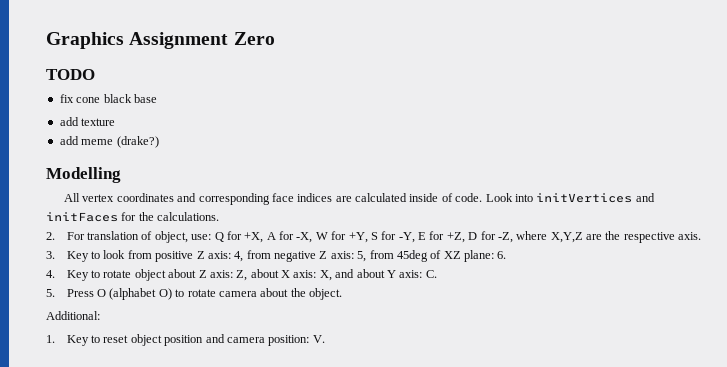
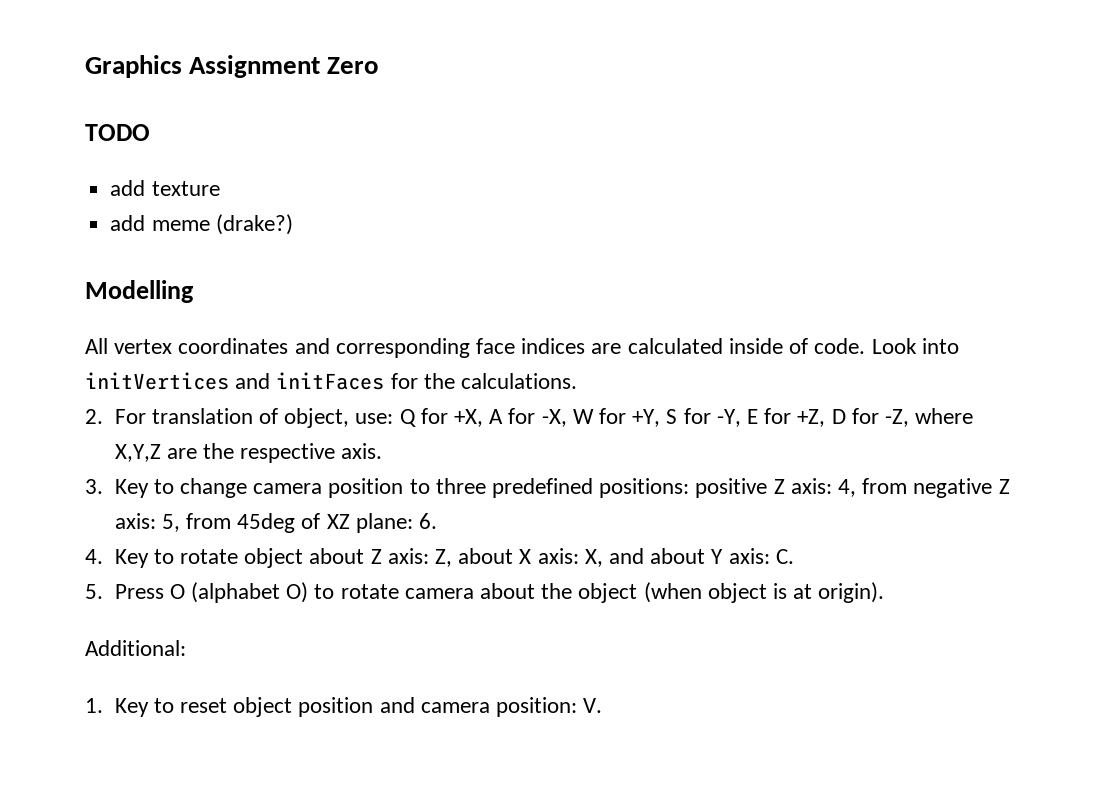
[59,94,157,103] // fix cone black base -> (150, 132) none
[103,250,152,259] look from -> [179,478,690,498] change camera position to three predefined positions:
[309,288,343,300] object. -> [578,582,885,603] object (when object is at origin).

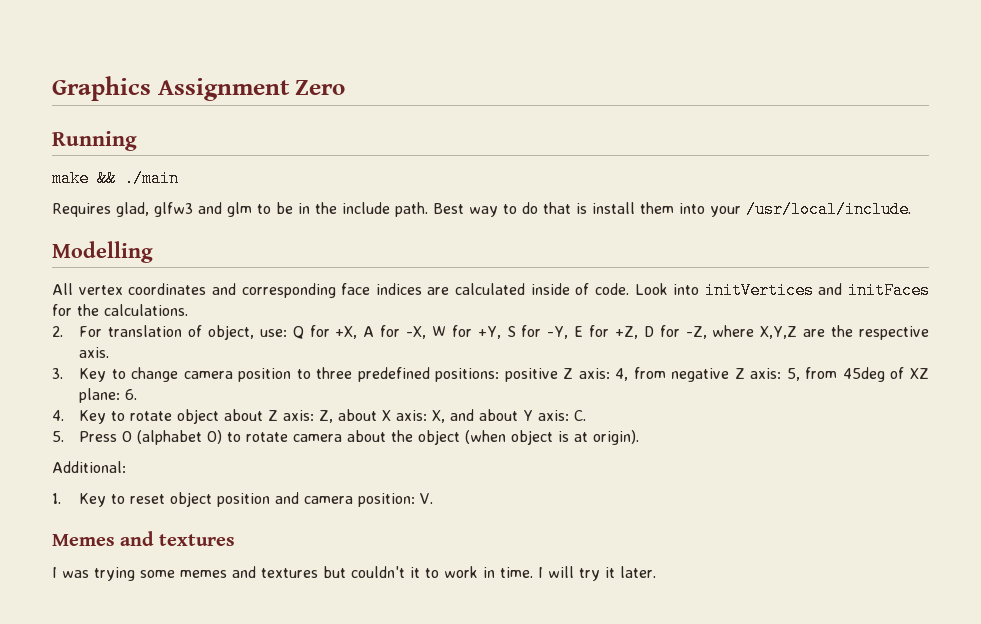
[85,124,150,141] [110,180,220,196] [110,214,293,235] TODO // add texture // add meme (drake?) -> [52,131,137,151] [52,170,179,187] [52,201,911,218] Running // make && ./main // Requires glad, glfw3 and glm to be in the include path. Best way to do that is install them into your /usr/local/include.
(603, 705) none -> [52,531,235,546] [52,566,656,581] // Memes and textures // I was trying some memes and textures but couldn't it to work in time. I will try it later.

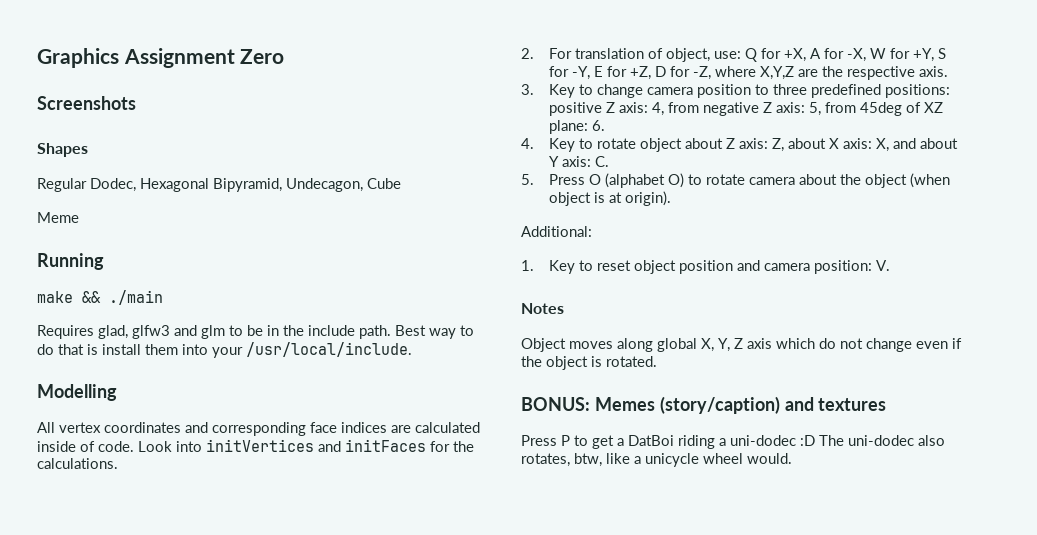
(346, 87) none -> [37,96,136,110] [37,143,88,157] [37,178,401,192] [37,212,79,223] // Screenshots // Shapes // Regular Dodec, Hexagonal Bipyramid, Undecagon, Cube // Meme
[52,531,235,546] [52,566,656,581] Memes and textures // I was trying some memes and textures but couldn't it to work in time. I will try it later. -> [521,303,564,314] [521,338,962,352] [521,356,657,370] [521,396,887,414] [521,435,945,449] [521,453,792,467] Notes // Object moves along global X, Y, Z axis which do not change even if the object is rotated. // BONUS: Memes (story/caption) and textures // Press P to get a DatBoi riding a uni-dodec :D The uni-dodec also rotates, btw, like a unicycle wheel would.

